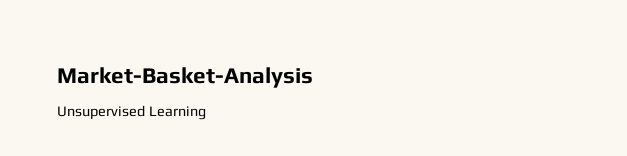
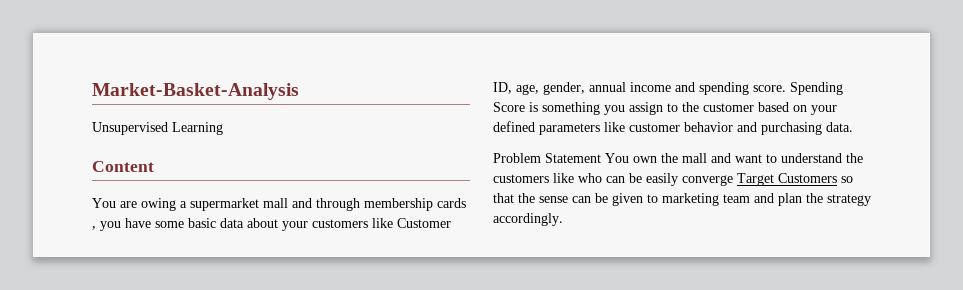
(206, 113) none -> [92,161,154,172] [92,198,466,211] [92,218,451,231] [493,82,843,95] [493,102,837,115] [493,121,853,135] [493,153,863,163] [493,173,853,186] [493,193,871,206] [493,213,563,226] // Content // You are owing a supermarket mall and through membership cards , you have some basic data about your customers like Customer ID, age, gender, annual income and spending score. Spending Score is something you assign to the customer based on your defined parameters like customer behavior and purchasing data. // Problem Statement You own the mall and want to understand the customers like who can be easily converge Target Customers so that the sense can be given to marketing team and plan the strategy accordingly.

